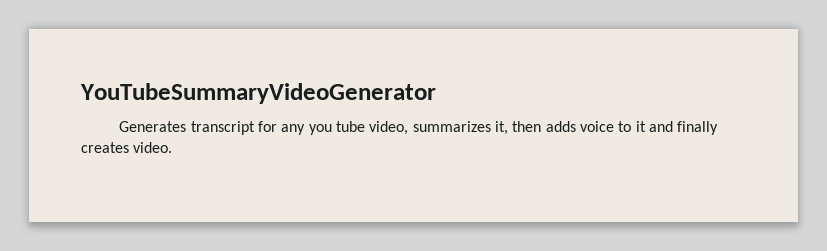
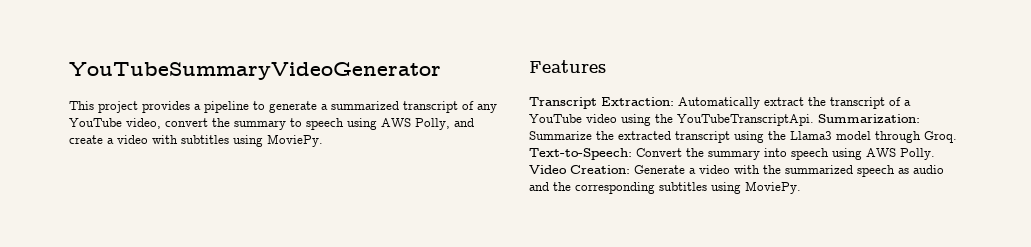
[119,121,719,135] [81,142,173,153] Generates transcript for any you tube video, summarizes it, then adds voice to it and finally creates video. -> [69,101,497,113] [69,118,474,130] [69,134,323,147] [529,60,606,73] [529,97,911,109] [529,114,920,126] [529,131,957,143] [529,148,935,160] [529,165,944,177] [529,181,801,194] This project provides a pipeline to generate a summarized transcript of any YouTube video, convert the summary to speech using AWS Polly, and create a video with subtitles using MoviePy. // Features // Transcript Extraction: Automatically extract the transcript of a YouTube video using the YouTubeTranscriptApi. Summarization: Summarize the extracted transcript using the Llama3 model through Groq. Text-to-Speech: Convert the summary into speech using AWS Polly. Video Creation: Generate a video with the summarized speech as audio and the corresponding subtitles using MoviePy.

